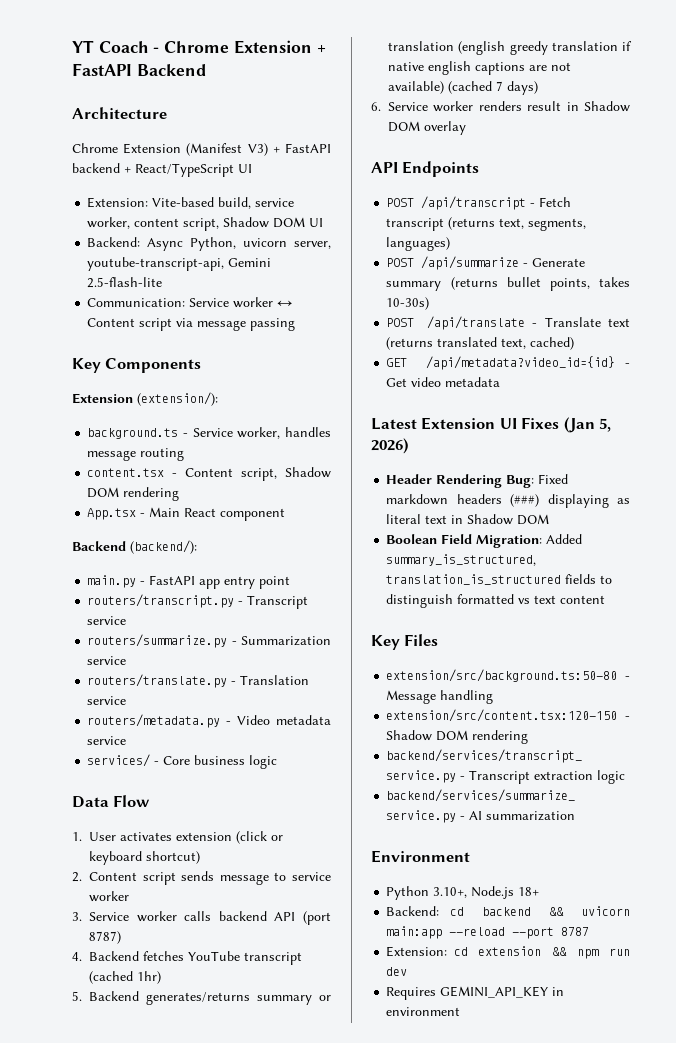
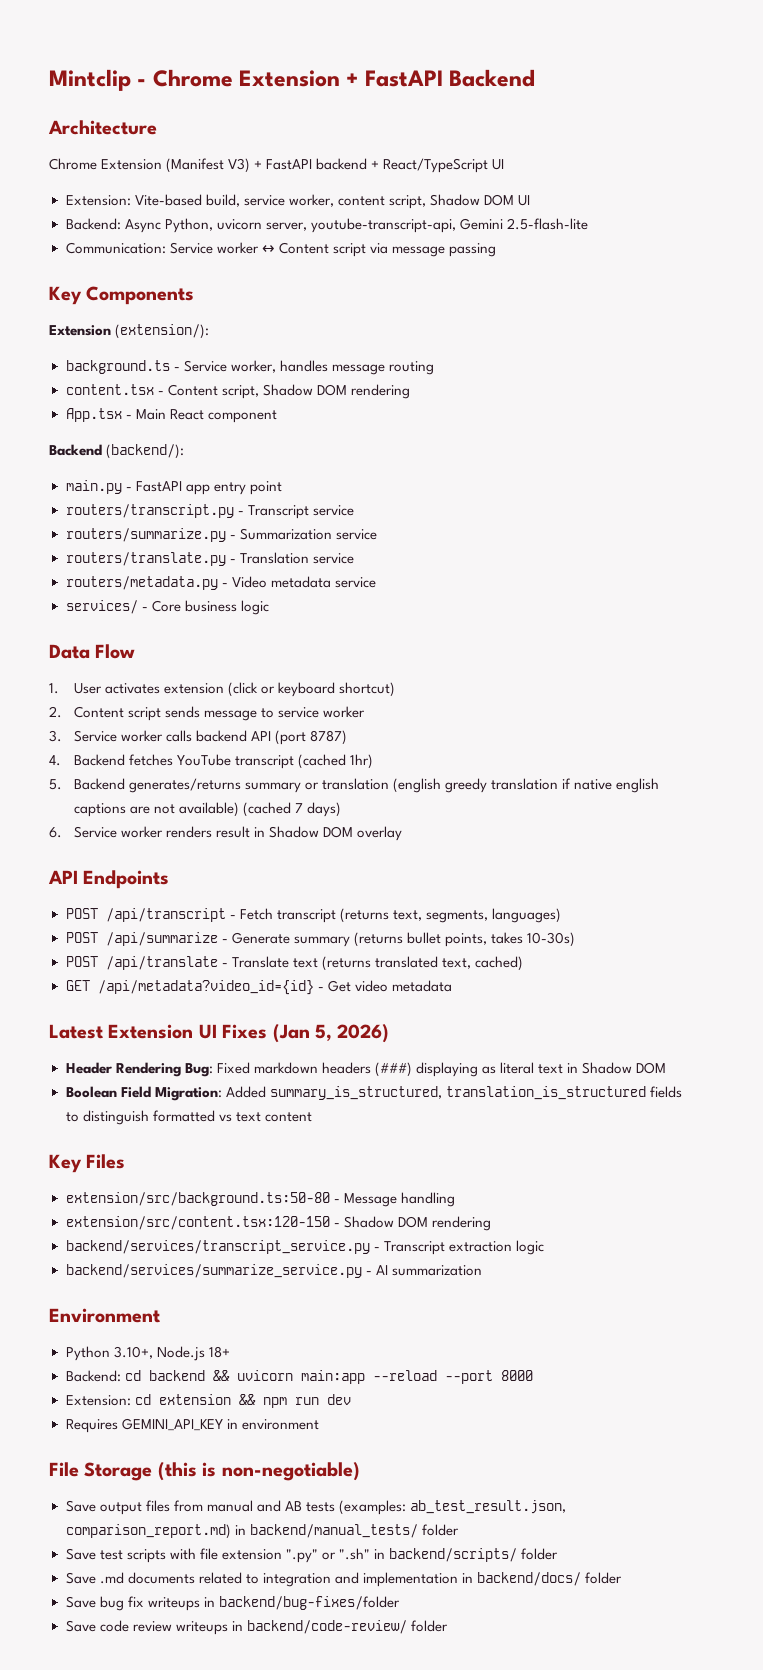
[72,40,149,53] YT Coach -> [49,69,131,91] Mintclip
[561,927,590,936] 8787 -> [500,1370,533,1381] 8000
(461, 1011) none -> [49,1462,360,1481] [65,1500,566,1515] [65,1524,459,1539] [65,1548,559,1563] [65,1572,622,1587] [65,1596,400,1611] [65,1620,448,1635] // File Storage (this is non-negotiable) // Save output files from manual and AB tests (examples: ab_test_result.json, comparison_report.md) in backend/manual_tests/ folder // Save test scripts with file extension ".py" or ".sh" in backend/scripts/ folder // Save .md documents related to integration and implementation in backend/docs/ folder // Save bug fix writeups in backend/bug-fixes/folder // Save code review writeups in backend/code-review/ folder

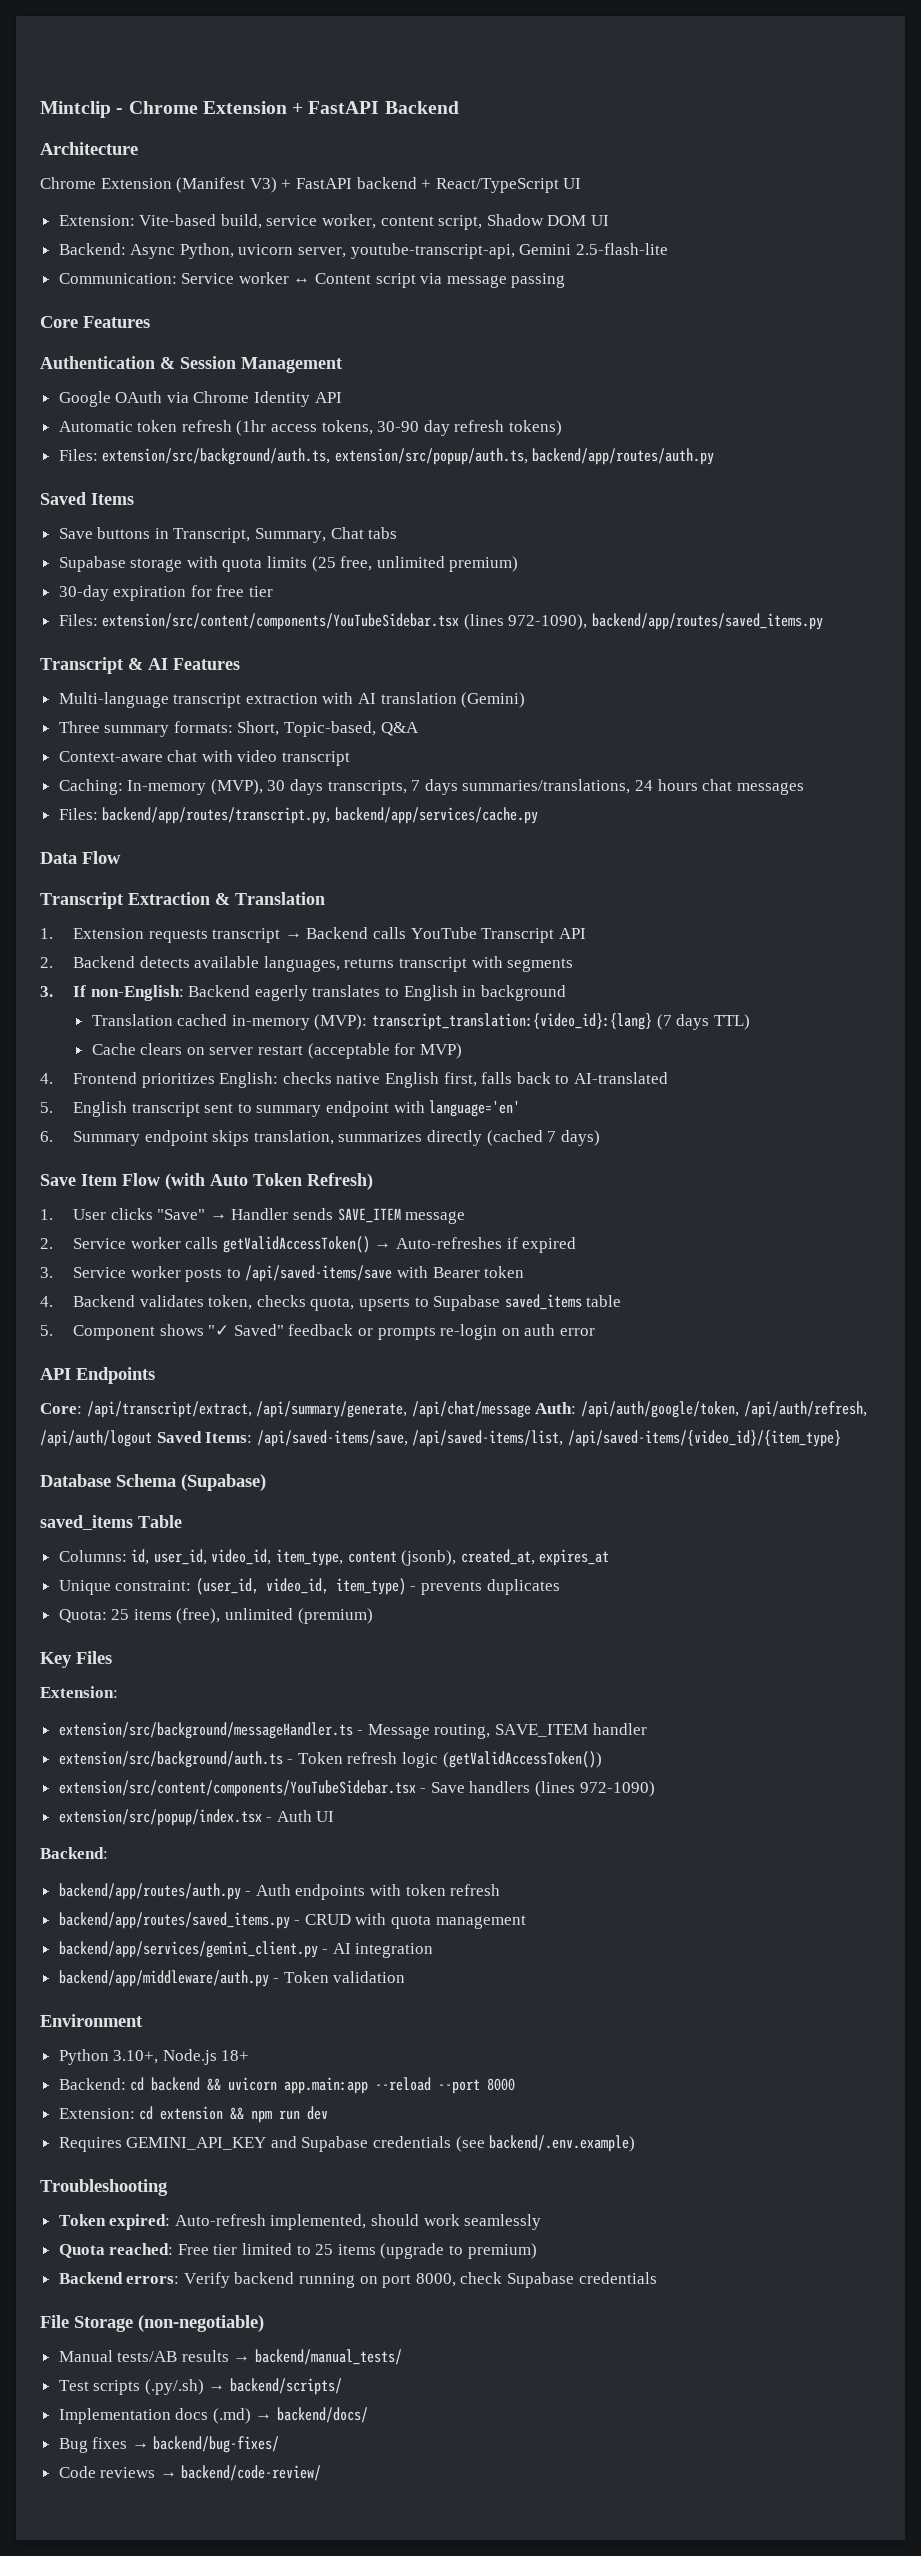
[49,286,195,305] [49,324,210,339] [65,360,434,375] [65,384,410,399] [65,408,277,423] [49,444,185,459] [65,480,282,495] [65,504,354,519] [65,528,377,542] [65,552,354,566] [65,576,376,590] [65,600,269,615] [49,644,136,659] [49,682,395,697] [49,706,365,721] [49,730,347,745] [49,754,373,769] [49,778,660,793] [73,802,341,817] [49,826,402,841] [48,870,170,889] [65,908,561,923] [65,932,575,947] [65,956,523,971] [65,980,452,995] [49,1024,390,1043] [65,1062,667,1077] [65,1086,682,1101] [65,1110,312,1125] [49,1154,126,1173] [65,1192,455,1207] [65,1216,491,1231] [65,1240,544,1255] [65,1264,482,1278] Key Components // Extension (extension/): // background.ts - Service worker, handles message routing // content.tsx - Content script, Shadow DOM rendering // App.tsx - Main React component // Backend (backend/): // main.py - FastAPI app entry point // routers/transcript.py - Transcript service // routers/summarize.py - Summarization service // routers/translate.py - Translation service // routers/metadata.py - Video metadata service // services/ - Core business logic // Data Flow // 1. User activates extension (click or keyboard shortcut) // 2. Content script sends message to service worker // 3. Service worker calls backend API (port 8787) // 4. Backend fetches YouTube transcript (cached 1hr) // 5. Backend generates/returns summary or translation (english greedy translation if native english captions are not available) (cached 7 days) // 6. Service worker renders result in Shadow DOM overlay // API Endpoints // POST /api/transcript - Fetch transcript (returns text, segments, languages) // POST /api/summarize - Generate summary (returns bullet points, takes 10-30s) // POST /api/translate - Translate text (returns translated text, cached) // GET /api/metadata?video_id={id} - Get video metadata // Latest Extension UI Fixes (Jan 5, 2026) // Header Rendering Bug: Fixed markdown headers (###) displaying as literal text in Shadow DOM // Boolean Field Migration: Added summary_is_structured, translation_is_structured fields to distinguish formatted vs text content // Key Files // extension/src/background.ts:50-80 - Message handling // extension/src/content.tsx:120-150 - Shadow DOM rendering // backend/services/transcript_service.py - Transcript extraction logic // backend/services/summarize_service.py - AI summarization -> [40,316,150,328] [40,356,342,373] [58,391,342,407] [58,420,563,436] [58,448,715,465] [40,492,134,505] [58,527,398,543] [58,556,519,572] [58,585,274,601] [58,613,824,630] [40,657,240,674] [58,692,526,708] [58,721,419,737] [58,750,351,766] [58,779,804,795] [58,807,538,824] [40,851,121,864] [40,892,325,909] [40,927,586,943] [40,956,574,972] [40,985,566,1001] [91,1013,750,1030] [91,1043,462,1059] [40,1072,668,1088] [40,1100,521,1117] [40,1130,600,1146] [40,1173,373,1190] [40,1208,466,1224] [40,1236,577,1253] [40,1265,525,1282] [40,1294,622,1311] [40,1324,595,1340] [40,1367,155,1384] [40,1401,867,1418] [40,1430,841,1447] [40,1474,266,1491] [40,1515,182,1530] [58,1549,610,1566] [58,1578,560,1595] [58,1608,373,1624] [40,1651,112,1668] [40,1686,118,1698] [58,1722,647,1739] [58,1751,602,1768] [58,1780,655,1797] [58,1809,335,1826] [40,1847,108,1859] [58,1883,501,1900] [58,1912,526,1929] [58,1941,434,1958] [58,1970,406,1987] Core Features // Authentication & Session Management // Google OAuth via Chrome Identity API // Automatic token refresh (1hr access tokens, 30-90 day refresh tokens) // Files: extension/src/background/auth.ts, extension/src/popup/auth.ts, backend/app/routes/auth.py // Saved Items // Save buttons in Transcript, Summary, Chat tabs // Supabase storage with quota limits (25 free, unlimited premium) // 30-day expiration for free tier // Files: extension/src/content/components/YouTubeSidebar.tsx (lines 972-1090), backend/app/routes/saved_items.py // Transcript & AI Features // Multi-language transcript extraction with AI translation (Gemini) // Three summary formats: Short, Topic-based, Q&A // Context-aware chat with video transcript // Caching: In-memory (MVP), 30 days transcripts, 7 days summaries/translations, 24 hours chat messages // Files: backend/app/routes/transcript.py, backend/app/services/cache.py // Data Flow // Transcript Extraction & Translation // 1. Extension requests transcript → Backend calls YouTube Transcript API // 2. Backend detects available languages, returns transcript with segments // 3. If non-English: Backend eagerly translates to English in background // Translation cached in-memory (MVP): transcript_translation:{video_id}:{lang} (7 days TTL) // Cache clears on server restart (acceptable for MVP) // 4. Frontend prioritizes English: checks native English first, falls back to AI-translated // 5. English transcript sent to summary endpoint with language='en' // 6. Summary endpoint skips translation, summarizes directly (cached 7 days) // Save Item Flow (with Auto Token Refresh) // 1. User clicks "Save" → Handler sends SAVE_ITEM message // 2. Service worker calls getValidAccessToken() → Auto-refreshes if expired // 3. Service worker posts to /api/saved-items/save with Bearer token // 4. Backend validates token, checks quota, upserts to Supabase saved_items table // 5. Component shows "✓ Saved" feedback or prompts re-login on auth error // API Endpoints // Core: /api/transcript/extract, /api/summary/generate, /api/chat/message Auth: /api/auth/google/token, /api/auth/refresh, /api/auth/logout Saved Items: /api/saved-items/save, /api/saved-items/list, /api/saved-items/{video_id}/{item_type} // Database Schema (Supabase) // saved_items Table // Columns: id, user_id, video_id, item_type, content (jsonb), created_at, expires_at // Unique constraint: (user_id, video_id, item_type) - prevents duplicates // Quota: 25 items (free), unlimited (premium) // Key Files // Extension: // extension/src/background/messageHandler.ts - Message routing, SAVE_ITEM handler // extension/src/background/auth.ts - Token refresh logic (getValidAccessToken()) // extension/src/content/components/YouTubeSidebar.tsx - Save handlers (lines 972-1090) // extension/src/popup/index.tsx - Auth UI // Backend: // backend/app/routes/auth.py - Auth endpoints with token refresh // backend/app/routes/saved_items.py - CRUD with quota management // backend/app/services/gemini_client.py - AI integration // backend/app/middleware/auth.py - Token validation
[300,1370,365,1384] main:app -> [284,2077,369,2094] app.main:app
[226,1419,319,1430] [49,1462,360,1481] [65,1500,566,1515] [65,1524,459,1539] [65,1548,559,1563] [65,1572,622,1587] [65,1596,400,1611] [65,1620,448,1635] in environment // File Storage (this is non-negotiable) // Save output files from manual and AB tests (examples: ab_test_result.json, comparison_report.md) in backend/manual_tests/ folder // Save test scripts with file extension ".py" or ".sh" in backend/scripts/ folder // Save .md documents related to integration and implementation in backend/docs/ folder // Save bug fix writeups in backend/bug-fixes/folder // Save code review writeups in backend/code-review/ folder -> [270,2135,636,2152] [40,2179,168,2196] [58,2214,542,2230] [58,2243,537,2259] [58,2272,657,2288] [40,2315,264,2332] [58,2349,403,2365] [58,2378,343,2395] [58,2407,369,2424] [58,2436,280,2453] [58,2465,322,2481] and Supabase credentials (see backend/.env.example) // Troubleshooting // Token expired: Auto-refresh implemented, should work seamlessly // Quota reached: Free tier limited to 25 items (upgrade to premium) // Backend errors: Verify backend running on port 8000, check Supabase credentials // File Storage (non-negotiable) // Manual tests/AB results → backend/manual_tests/ // Test scripts (.py/.sh) → backend/scripts/ // Implementation docs (.md) → backend/docs/ // Bug fixes → backend/bug-fixes/ // Code reviews → backend/code-review/

